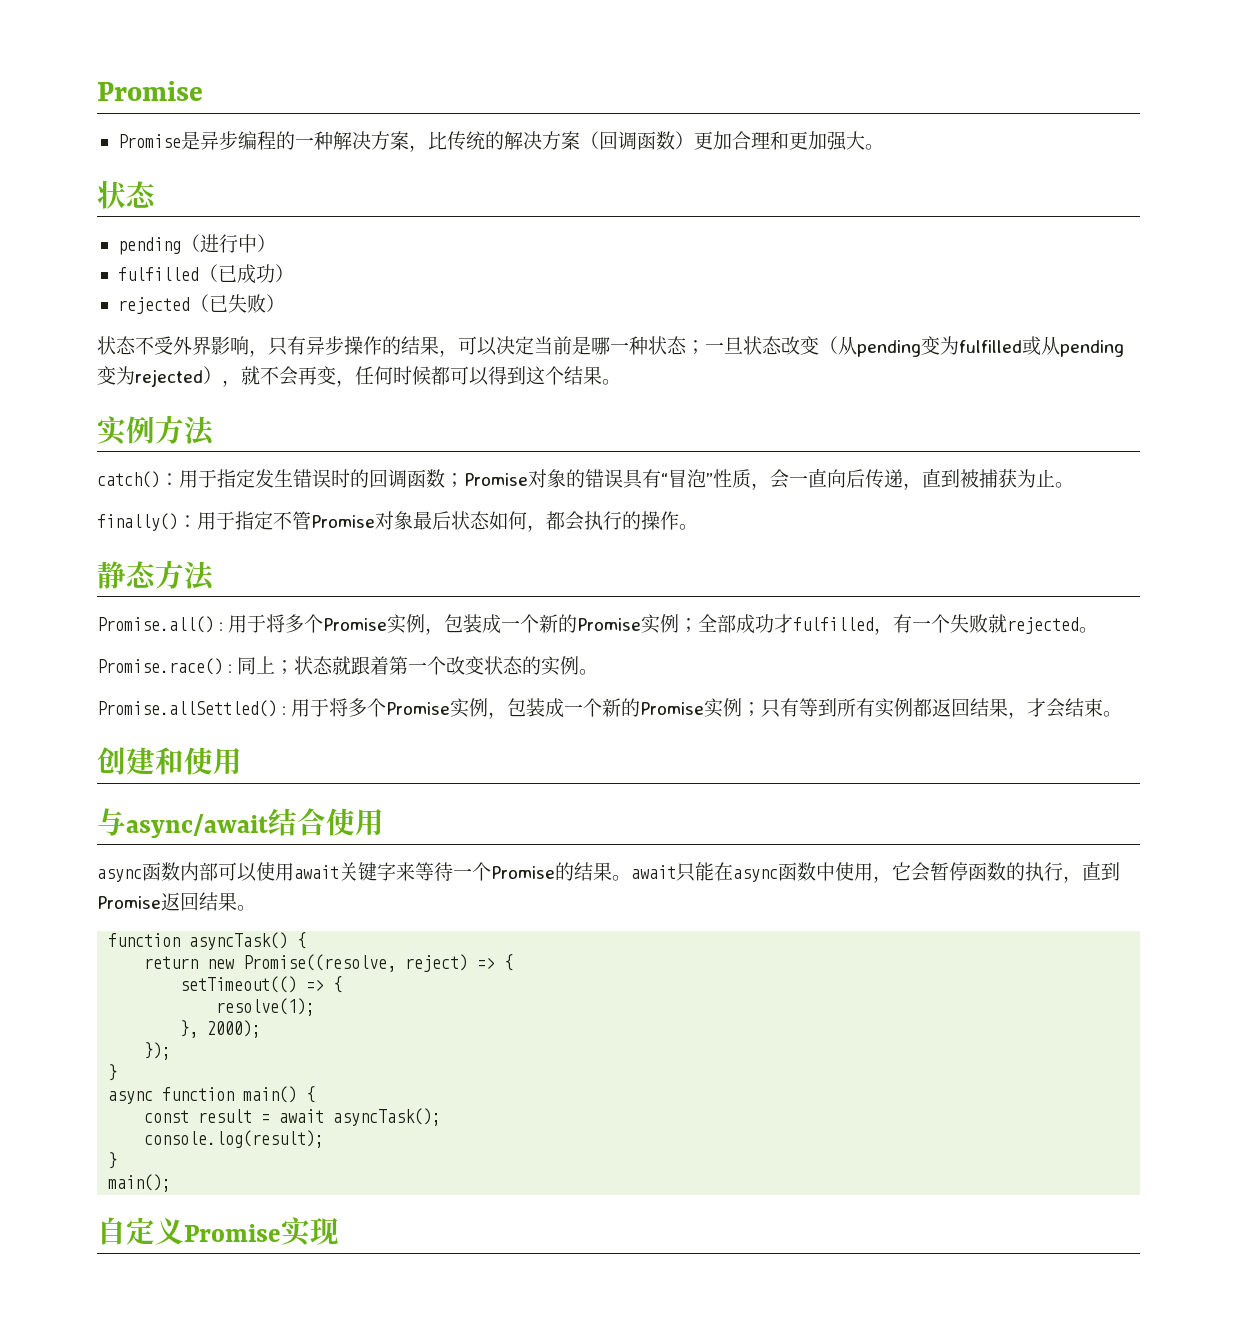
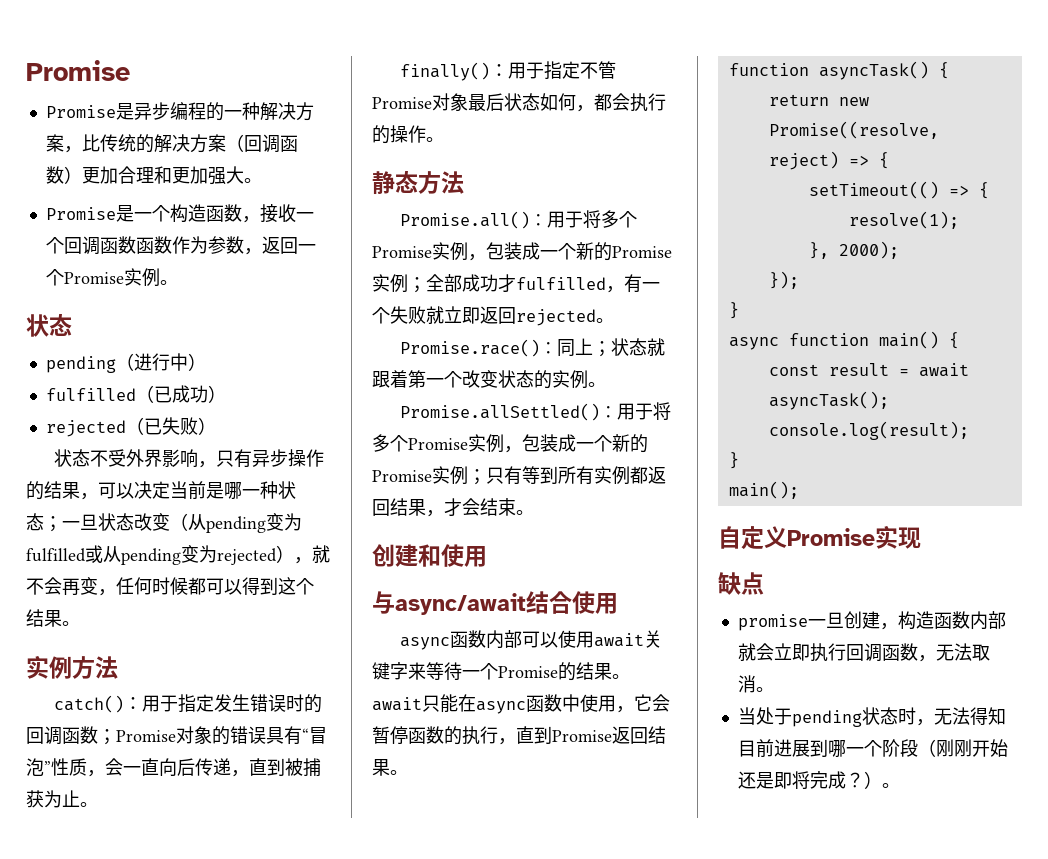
(884, 147) none -> [45,204,314,223] [45,236,316,255] [45,268,178,287] // Promise是一个构造函数，接收一个回调函数函数作为参数，返回一个Promise实例。
(1007, 623) none -> [444,306,516,324] 立即返回
(339, 1231) none -> [718,572,764,595] [737,611,1006,631] [737,643,990,662] [737,675,774,693] [737,707,1006,727] [737,739,1008,758] [737,771,900,789] // 缺点 // promise一旦创建，构造函数内部就会立即执行回调函数，无法取消。 // 当处于pending状态时，无法得知目前进展到哪一个阶段（刚刚开始还是即将完成？）。

